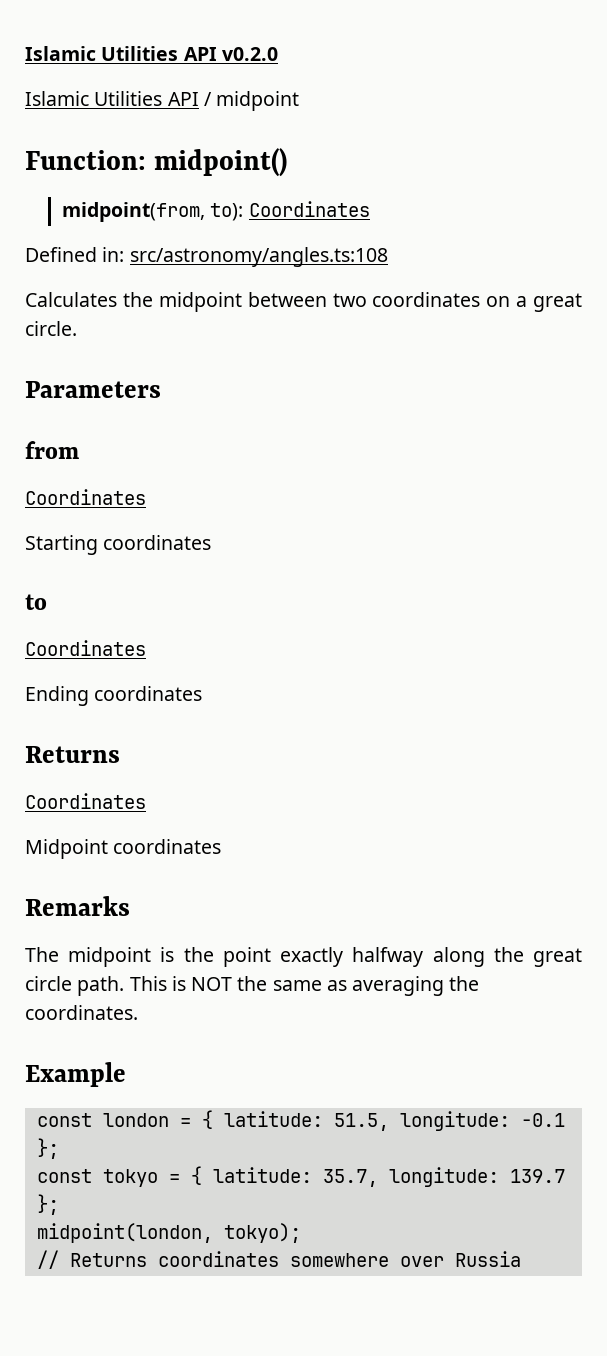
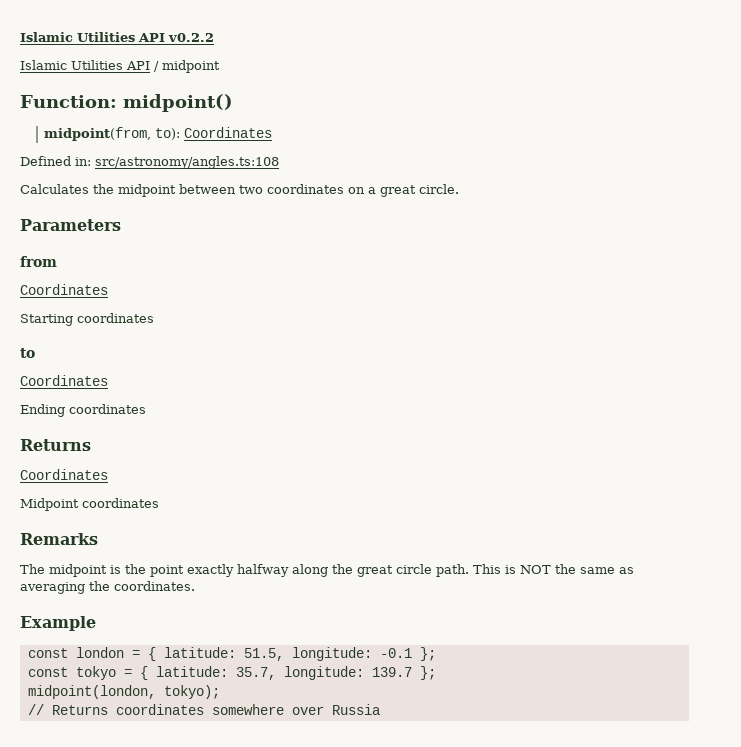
[25,46,278,61] Islamic Utilities API v0.2.0 -> [20,32,214,42] Islamic Utilities API v0.2.2

